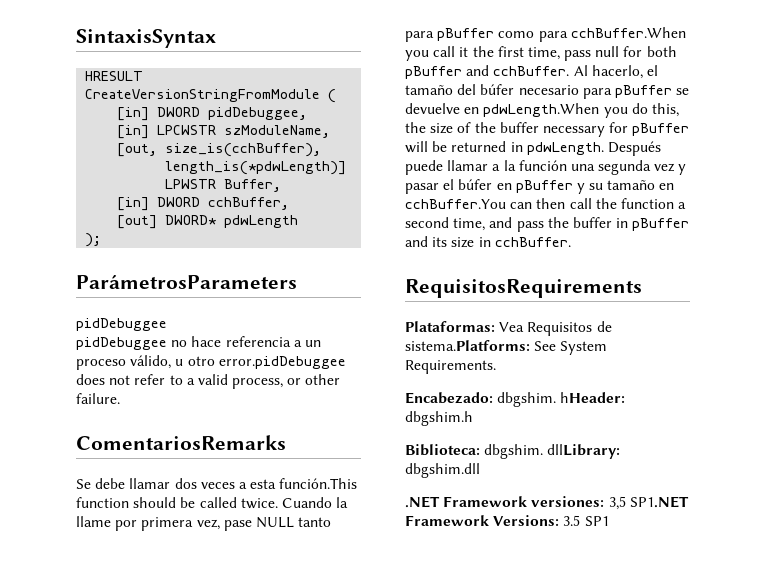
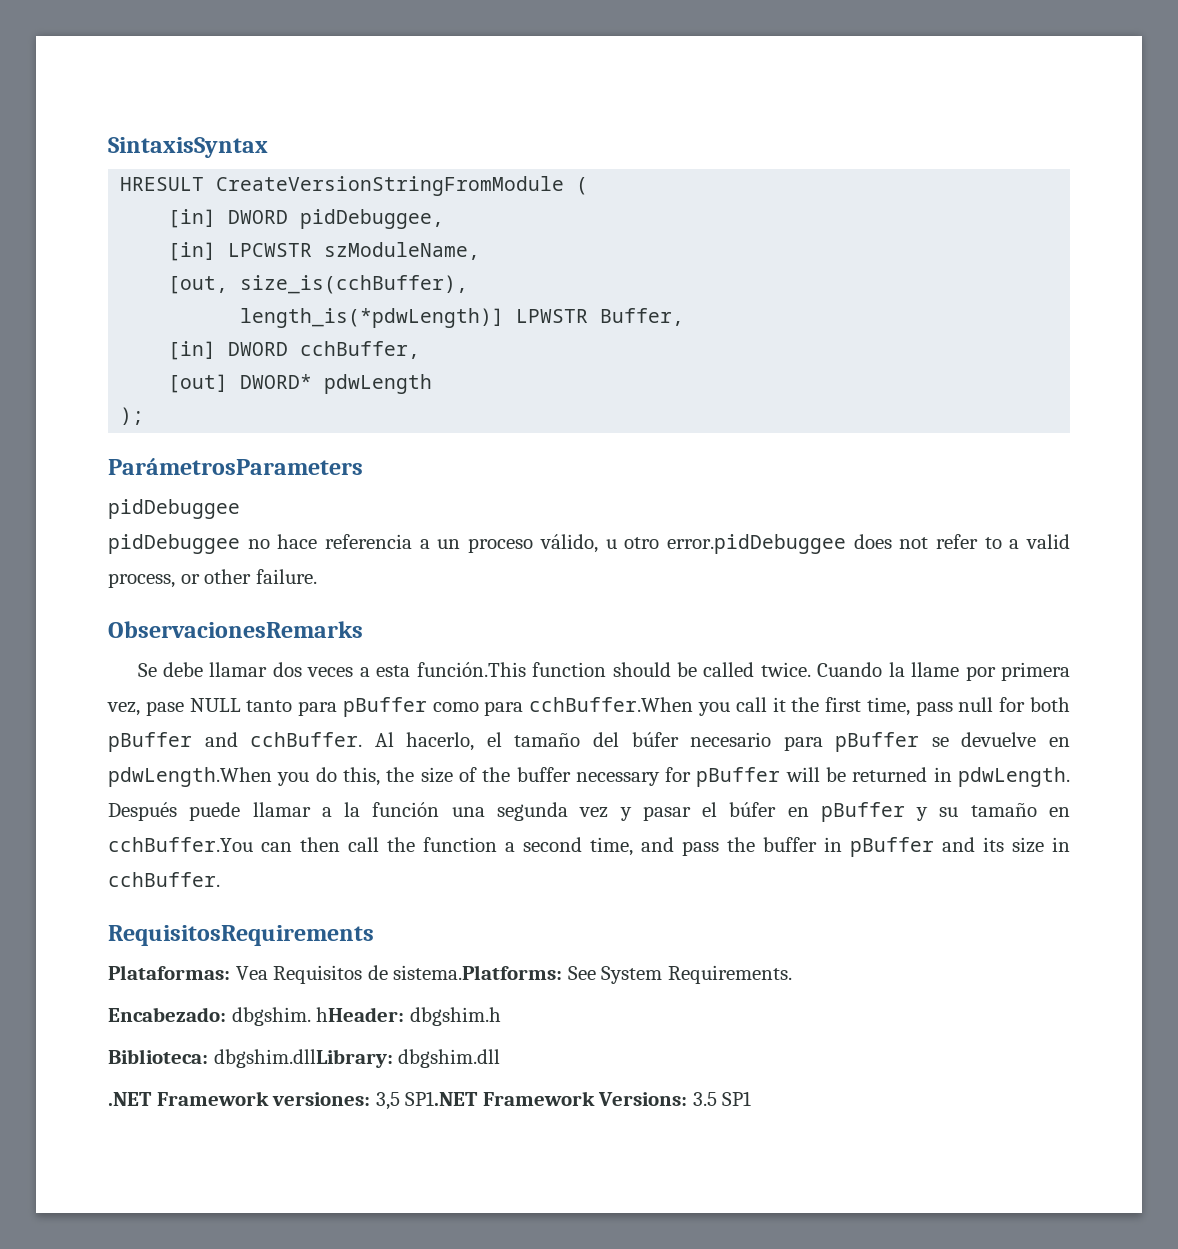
[76,435,286,450] ComentariosRemarks -> [108,621,363,638] ObservacionesRemarks
[484,444,621,459] dbgshim. dllLibrary: -> [213,1049,393,1068] dbgshim.dllLibrary:

